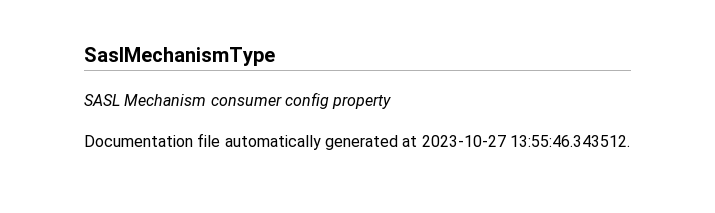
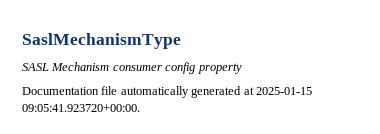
[421,135,630,147] 2023-10-27 13:55:46.343512. -> [255,87,312,95] [22,104,140,112] 2025-01-15 09:05:41.923720+00:00.

